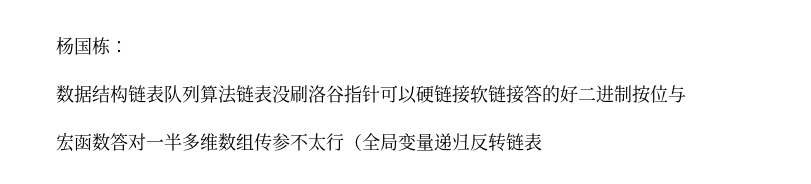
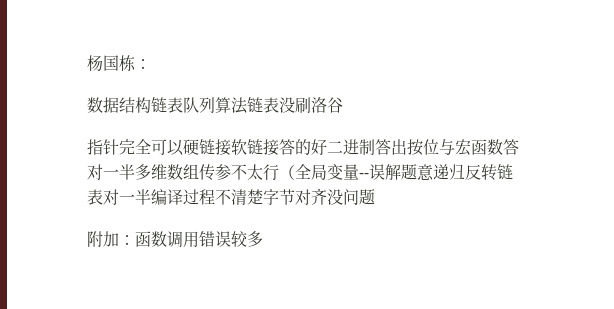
[344,85,380,103] 指针 -> [87,139,151,155] // 指针完全
(632, 94) none -> [375,139,407,155] 答出
(686, 94) // -> (455, 147) none
[434,133,542,152] 递归反转链表 -> [359,164,513,181] [87,188,375,205] [87,231,263,248] --误解题意递归反转链表对一半编译过程不清楚字节对齐没问题 // 附加：函数调用错误较多

